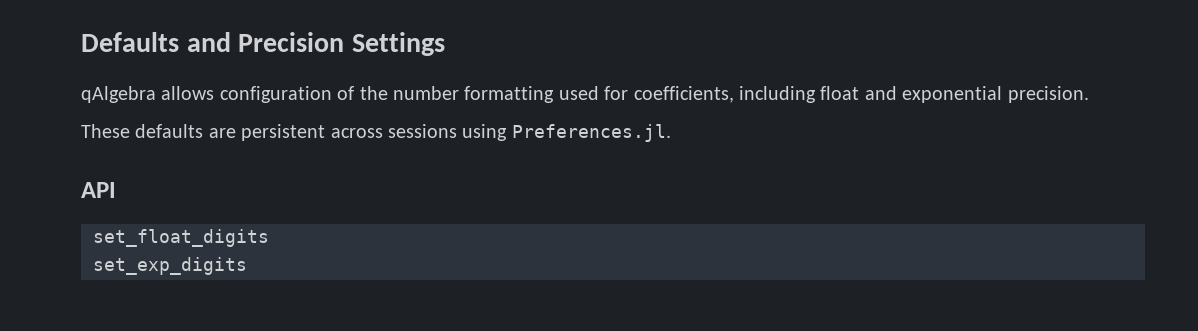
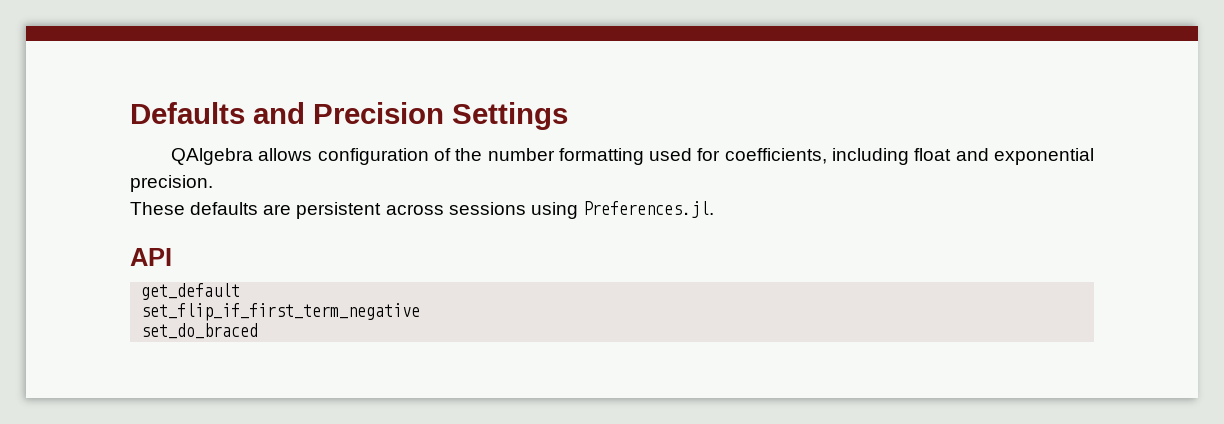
[81,86,156,103] qAlgebra -> [170,148,253,165] QAlgebra
[93,229,269,247] [93,257,247,275] set_float_digits // set_exp_digits -> [141,283,241,300] [141,303,421,321] [141,323,259,339] get_default // set_flip_if_first_term_negative // set_do_braced

